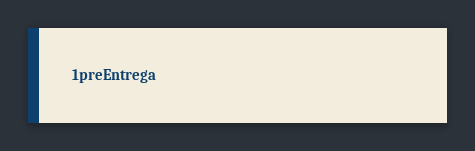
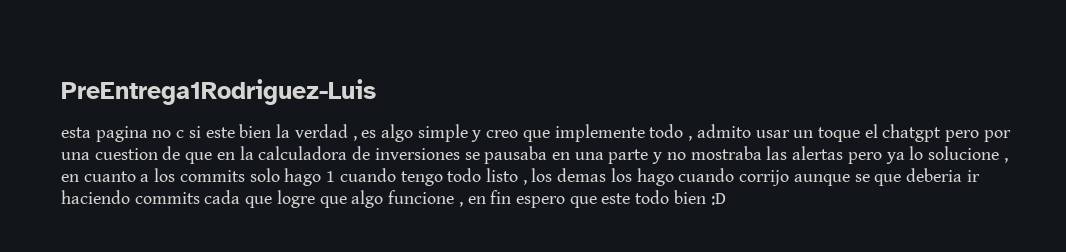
[72,69,156,83] 1preEntrega -> [61,79,376,105] [61,124,1011,142] [61,146,1008,164] [61,168,980,186] [61,190,726,208] PreEntrega1Rodriguez-Luis // esta pagina no c si este bien la verdad , es algo simple y creo que implemente todo , admito usar un toque el chatgpt pero por una cuestion de que en la calculadora de inversiones se pausaba en una parte y no mostraba las alertas pero ya lo solucione , en cuanto a los commits solo hago 1 cuando tengo todo listo , los demas los hago cuando corrijo aunque se que deberia ir haciendo commits cada que logre que algo funcione , en fin espero que este todo bien :D

